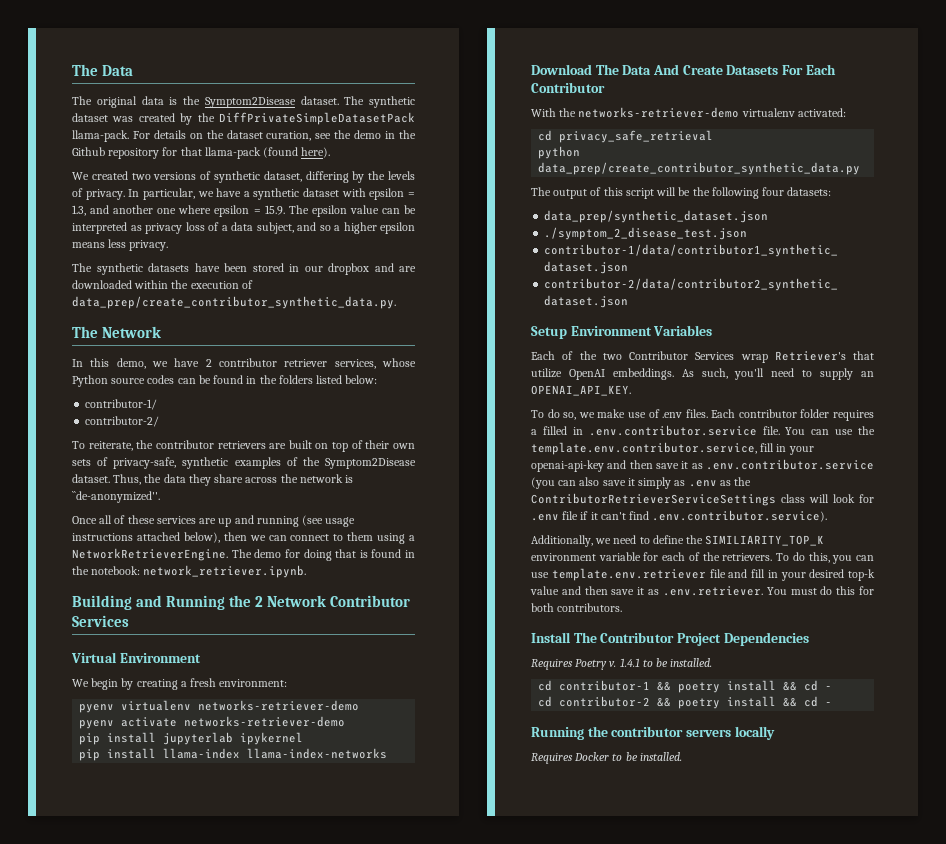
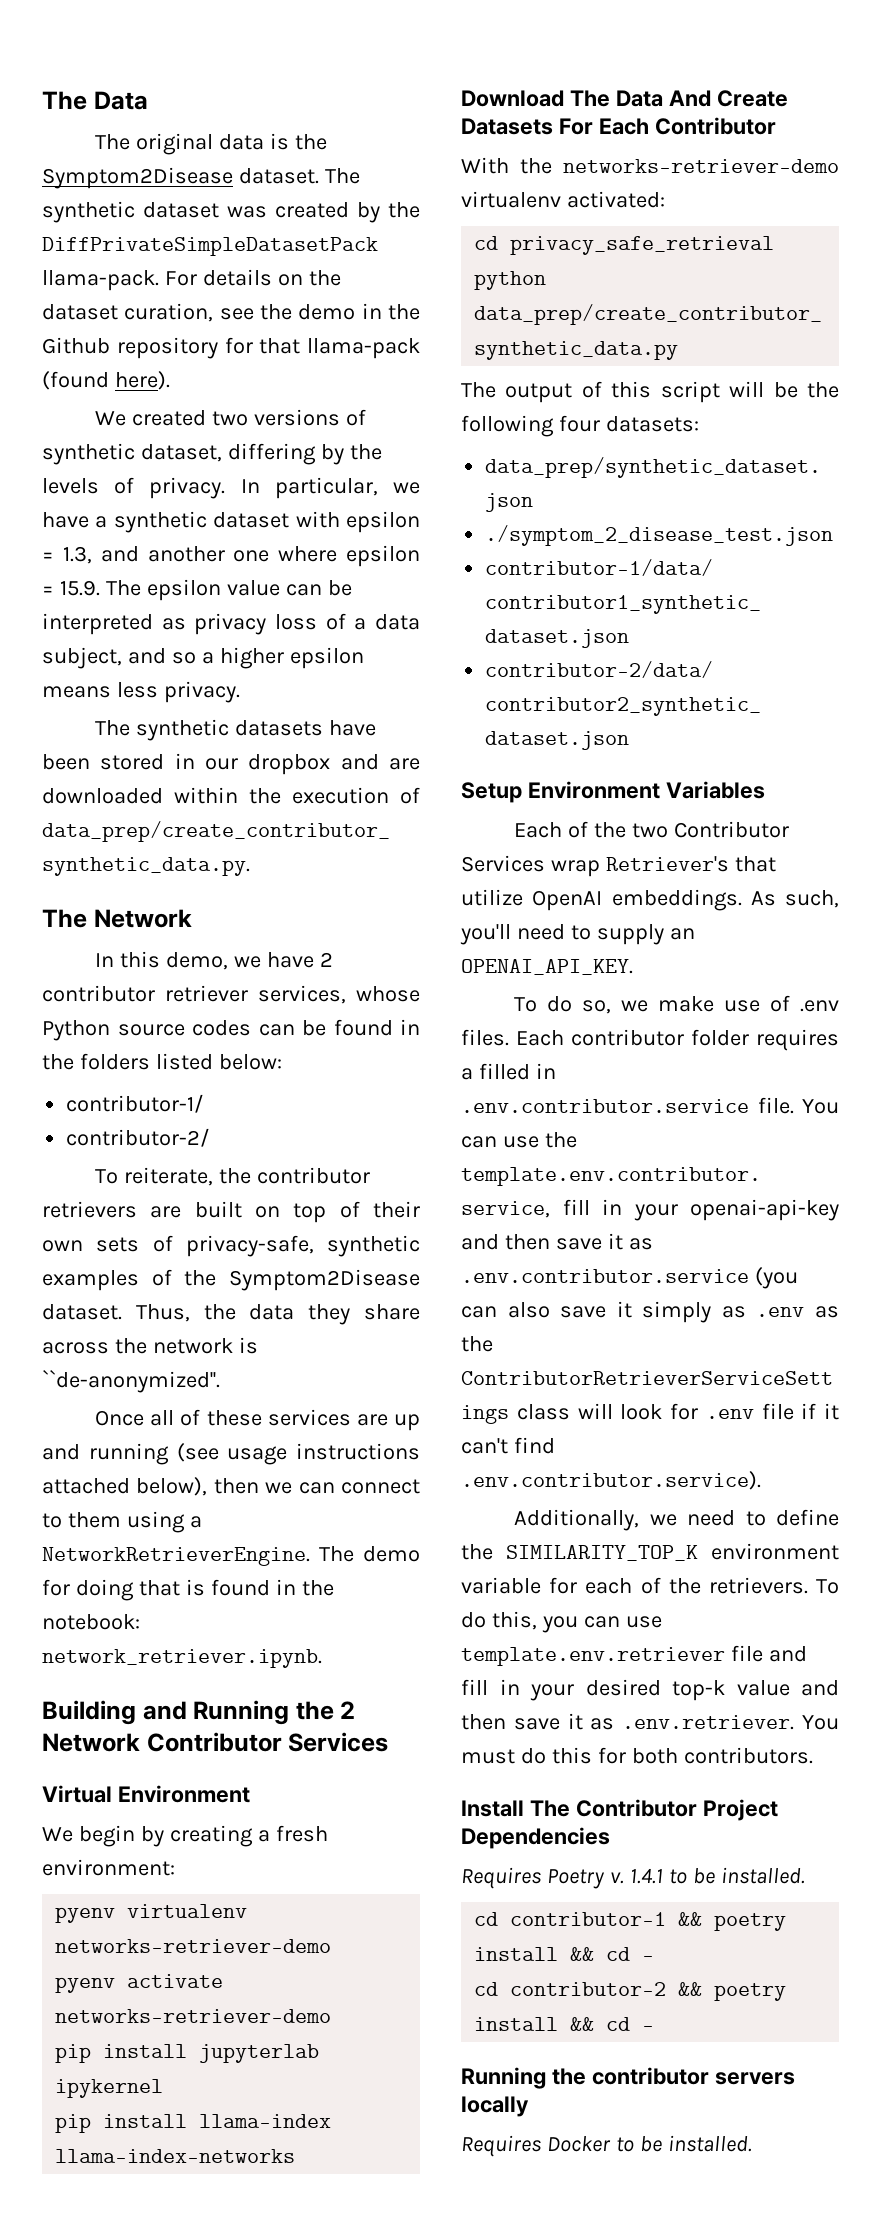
[705,535,825,546] SIMILIARITY_TOP_K -> [506,1545,698,1561] SIMILARITY_TOP_K

